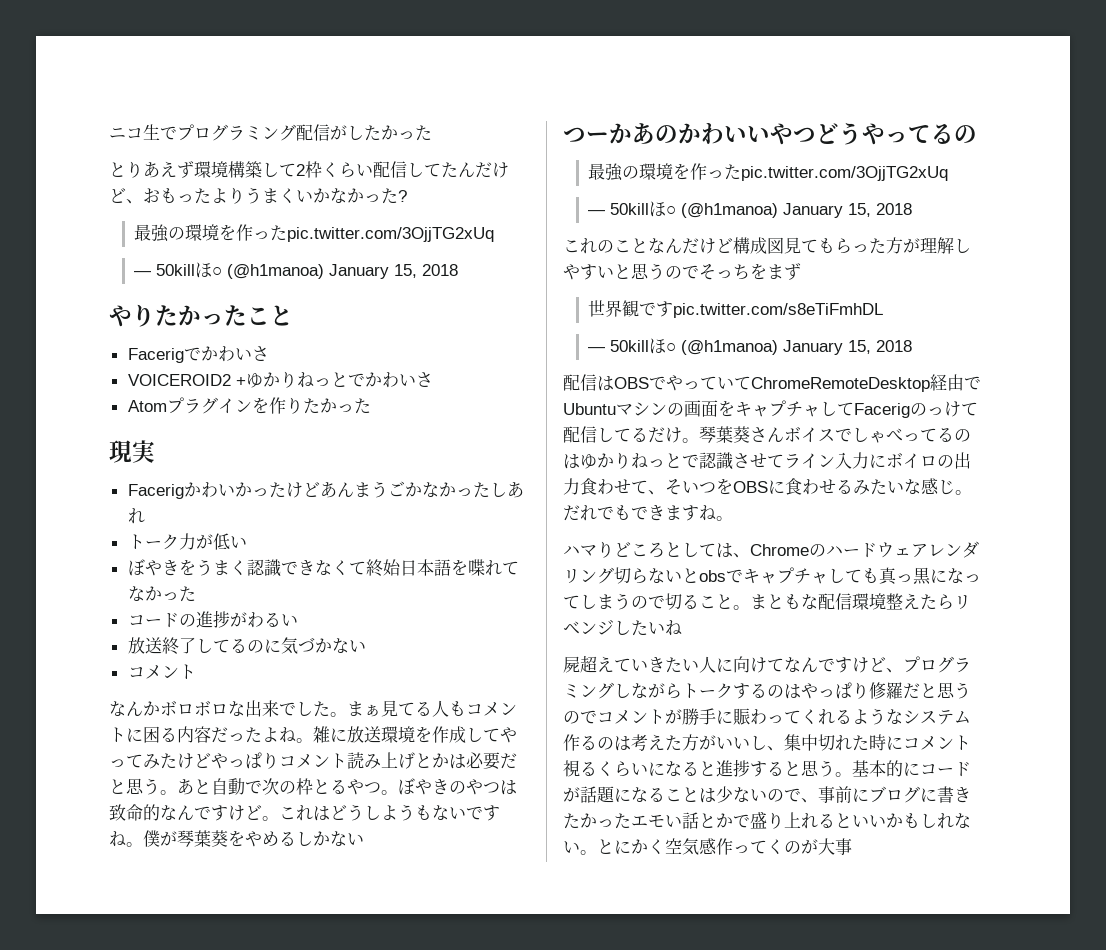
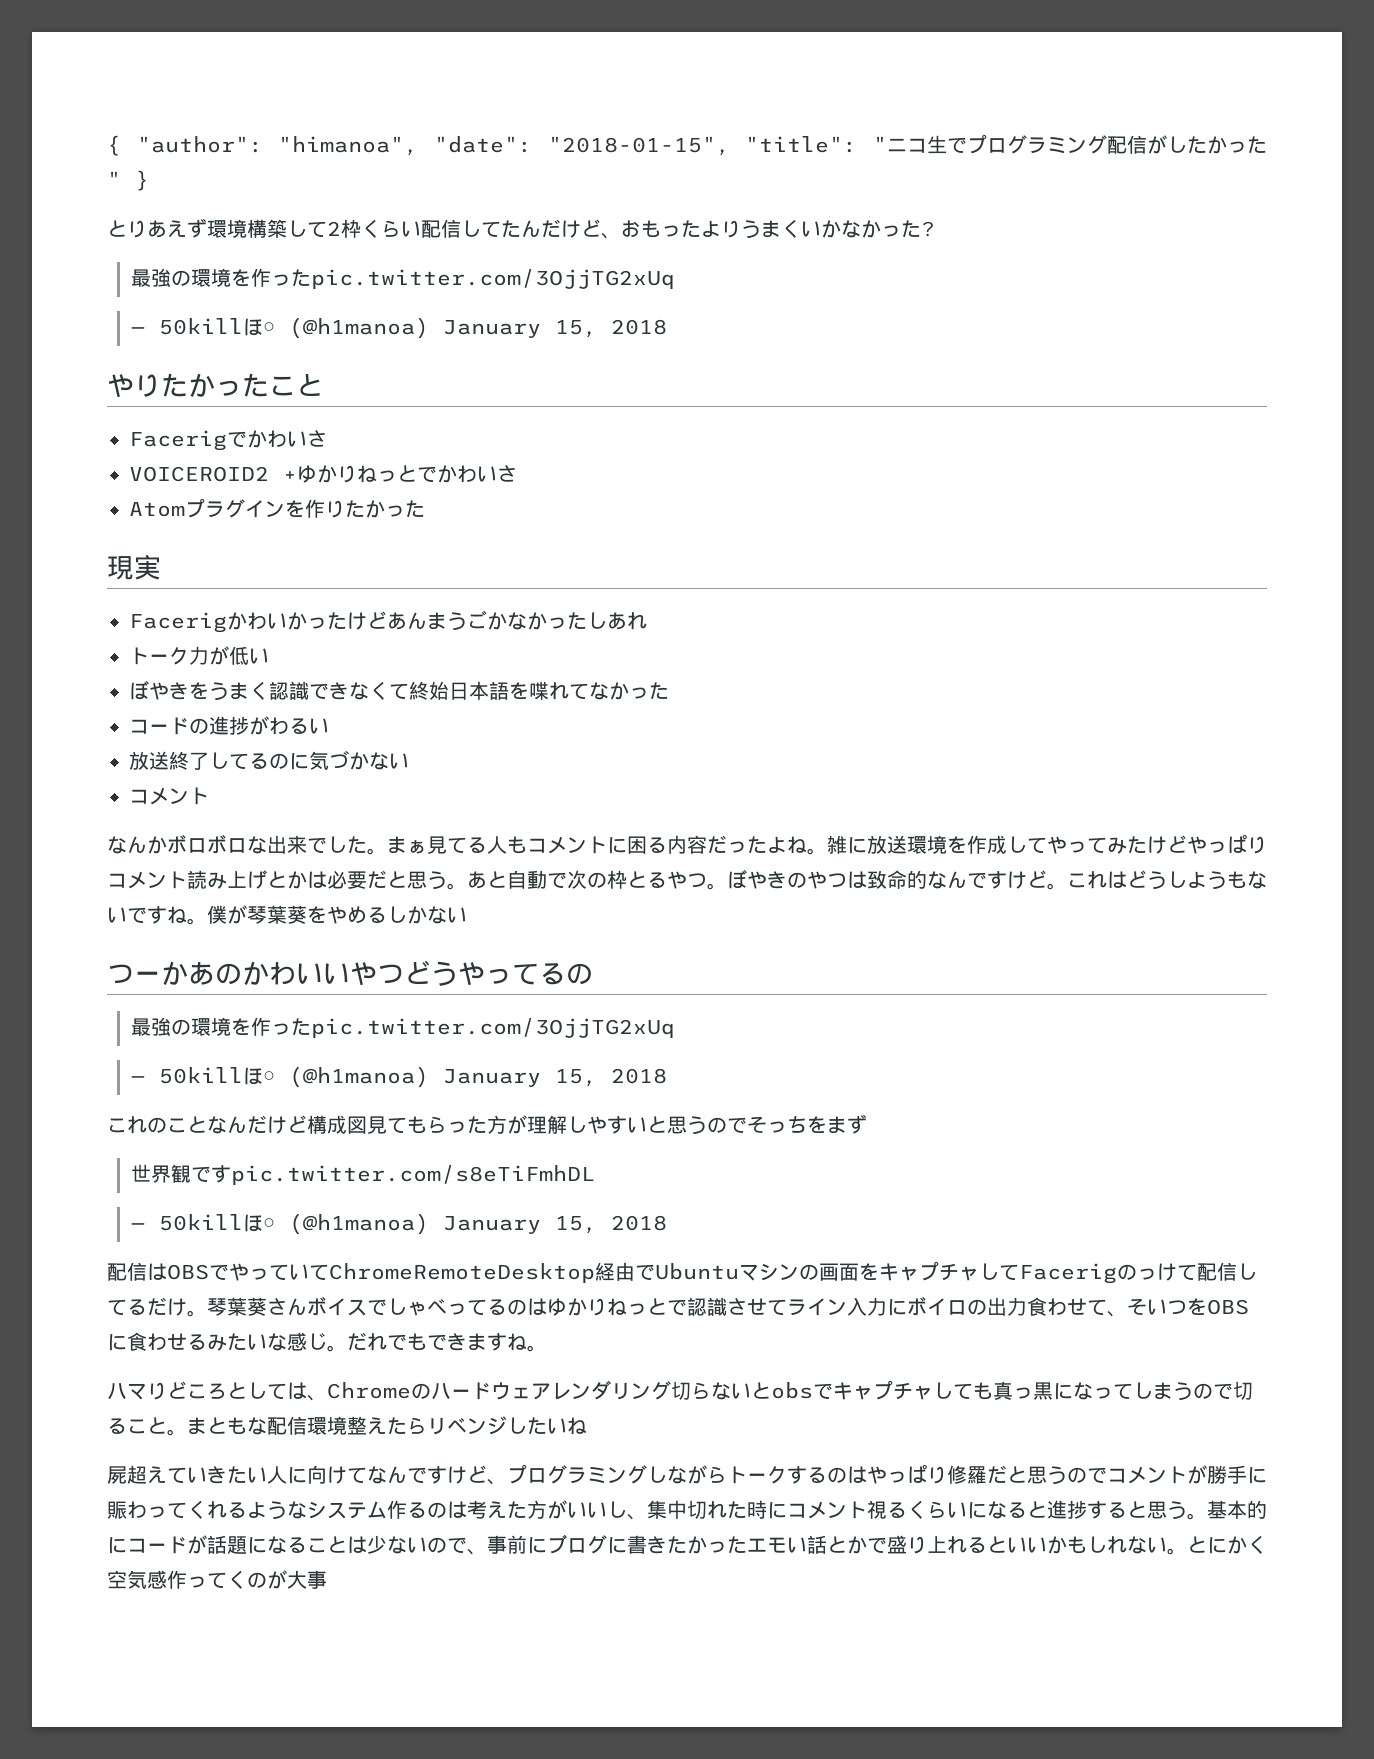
(109, 133) none -> [107,135,887,156] { "author": "himanoa", "date": "2018-01-15", "title": "
(432, 133) none -> [107,170,149,191] " }

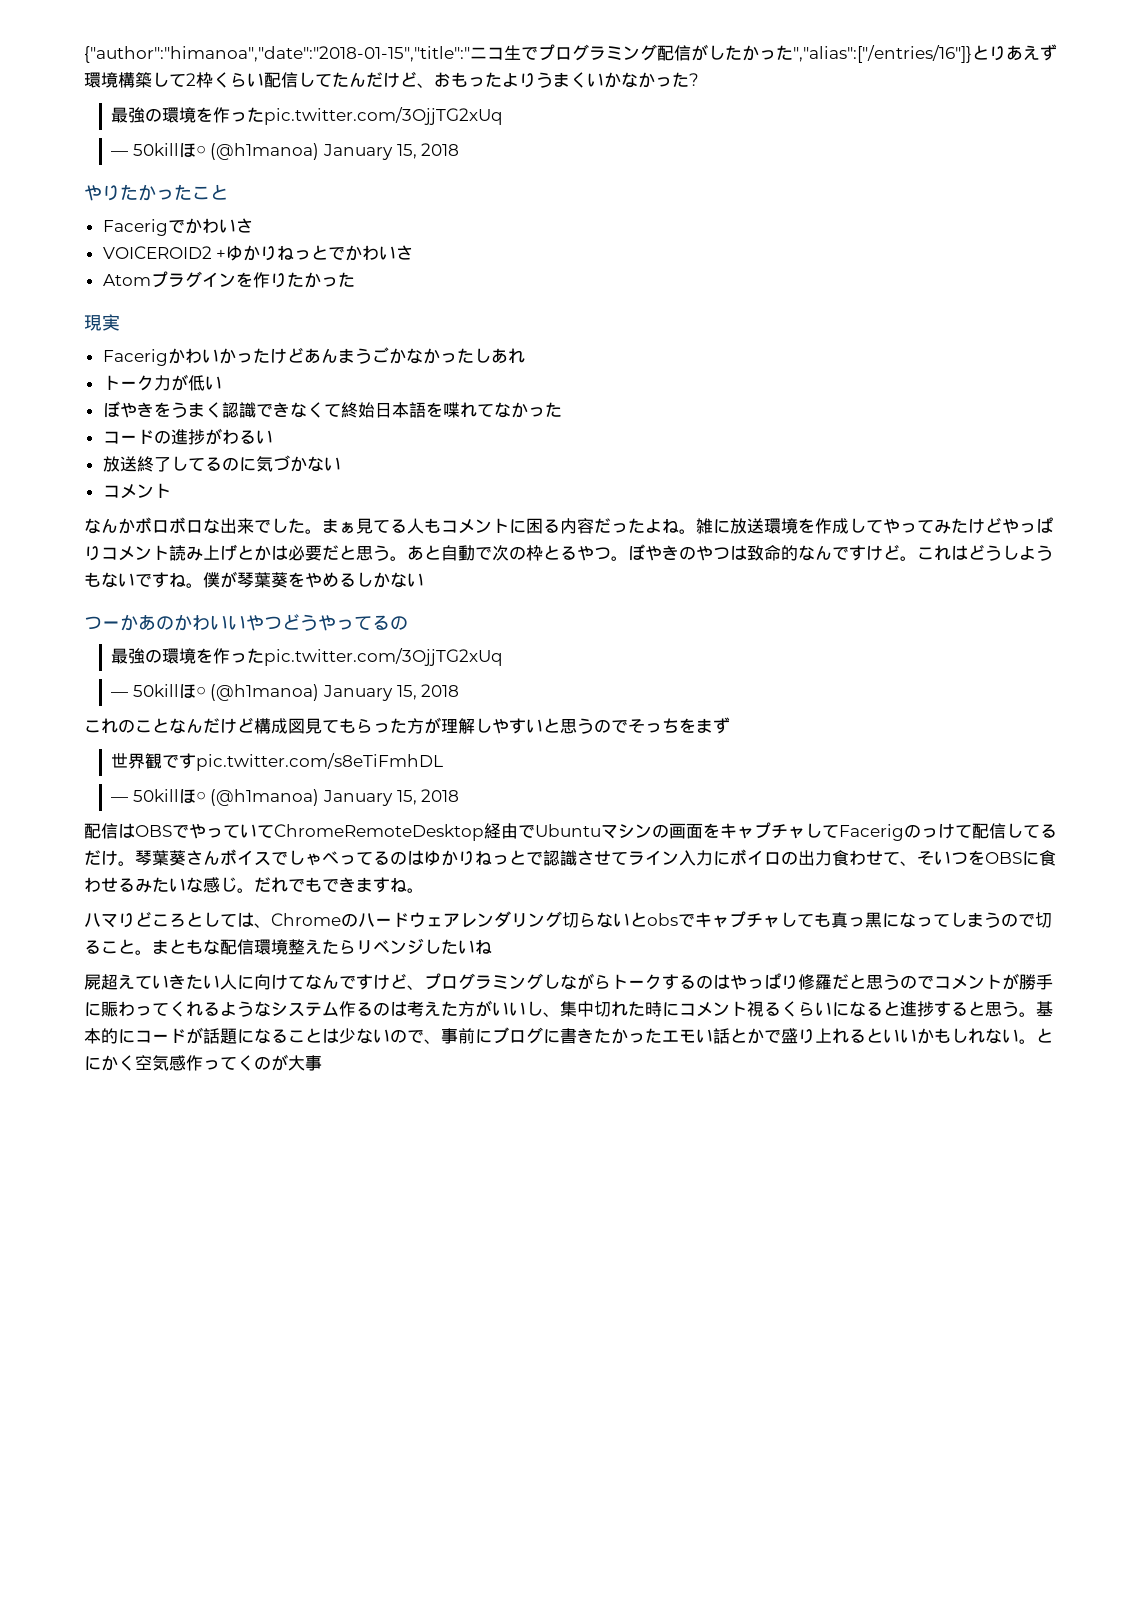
[107,135,887,156] { "author": "himanoa", "date": "2018-01-15", "title": " -> [84,46,470,63] {"author":"himanoa","date":"2018-01-15","title":"
[107,170,149,191] " } // -> [793,45,972,63] ","alias":["/entries/16"]}

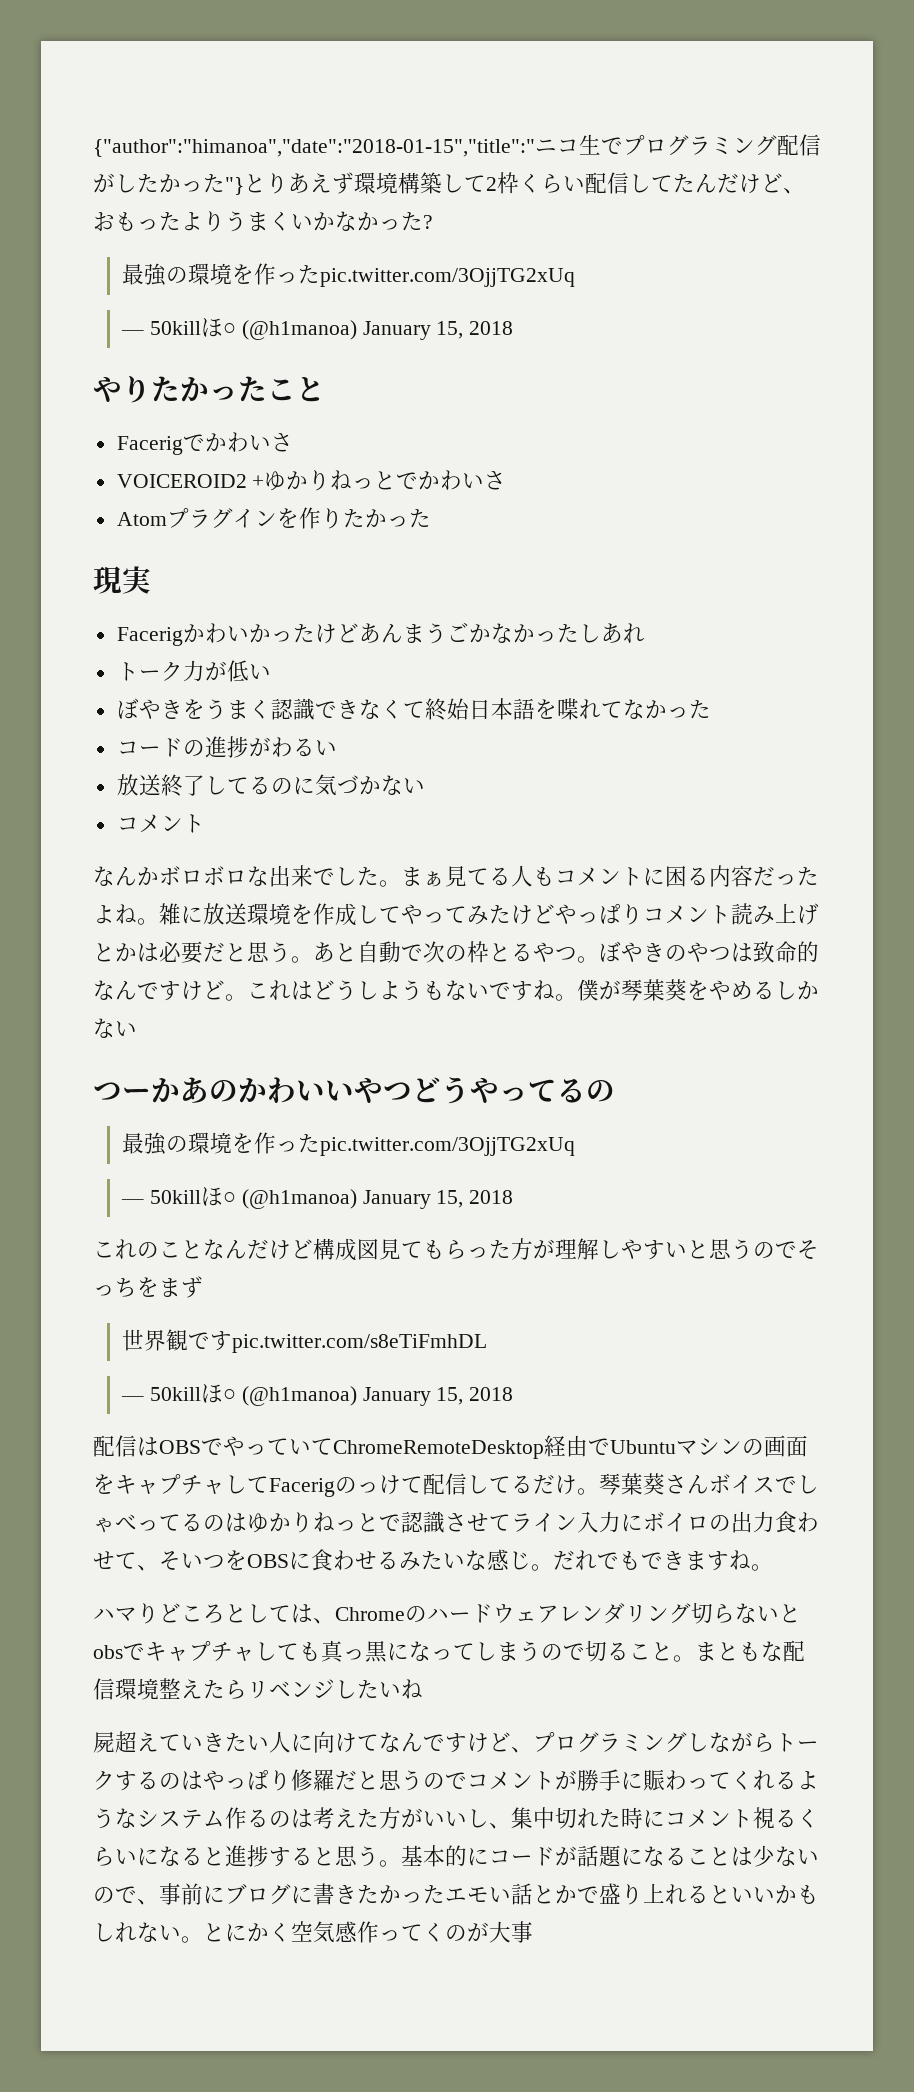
[793,45,972,63] ","alias":["/entries/16"]} -> [225,177,244,195] "}

